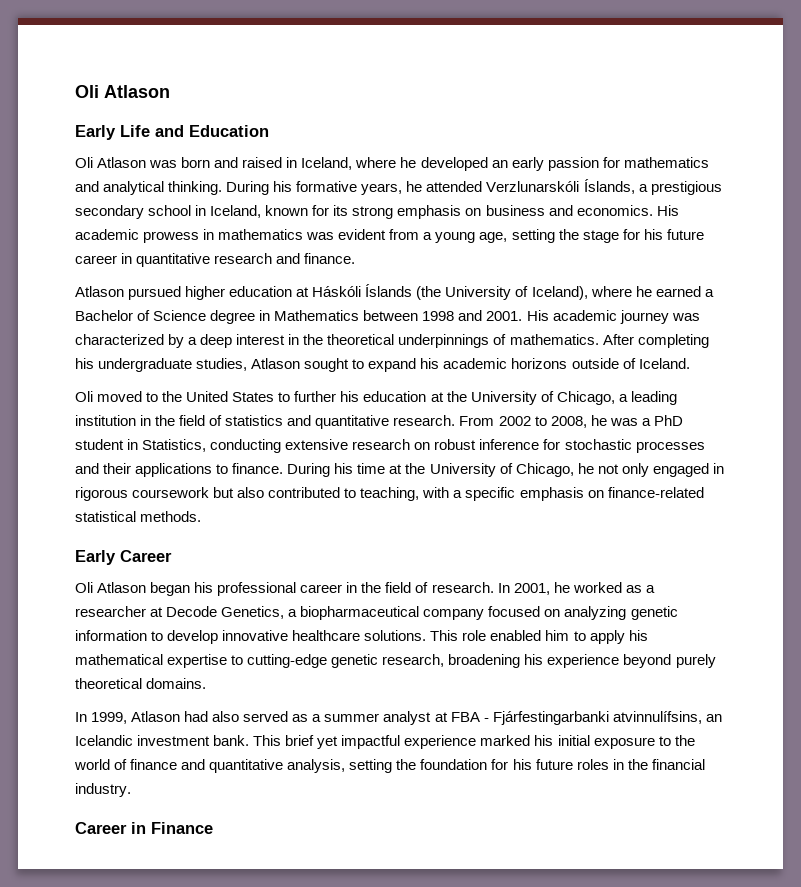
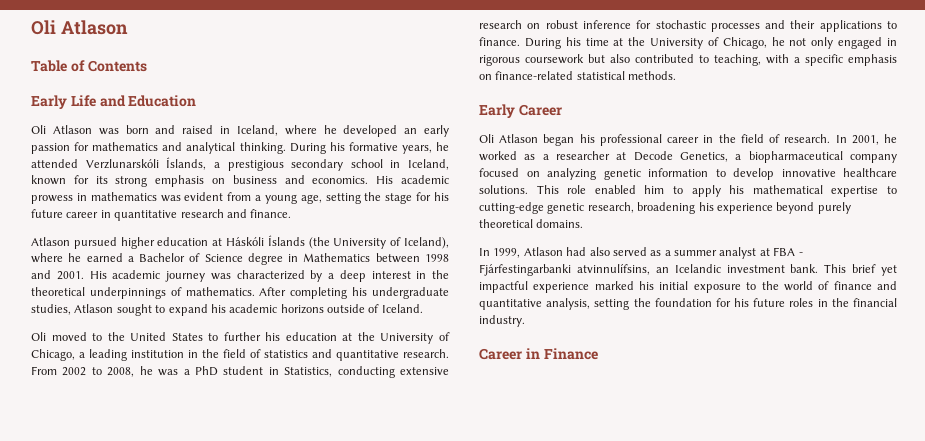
[75,85,170,98] Oli Atlason -> [31,20,128,35] [31,60,147,72] Oli Atlason // Table of Contents

